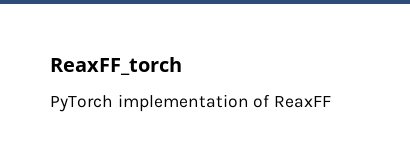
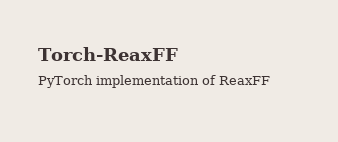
[50,57,182,75] ReaxFF_torch -> [38,47,178,61] Torch-ReaxFF

